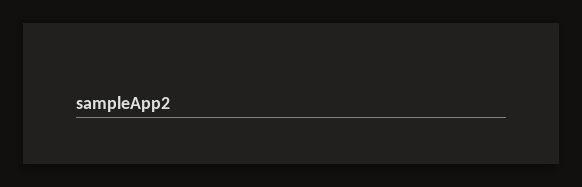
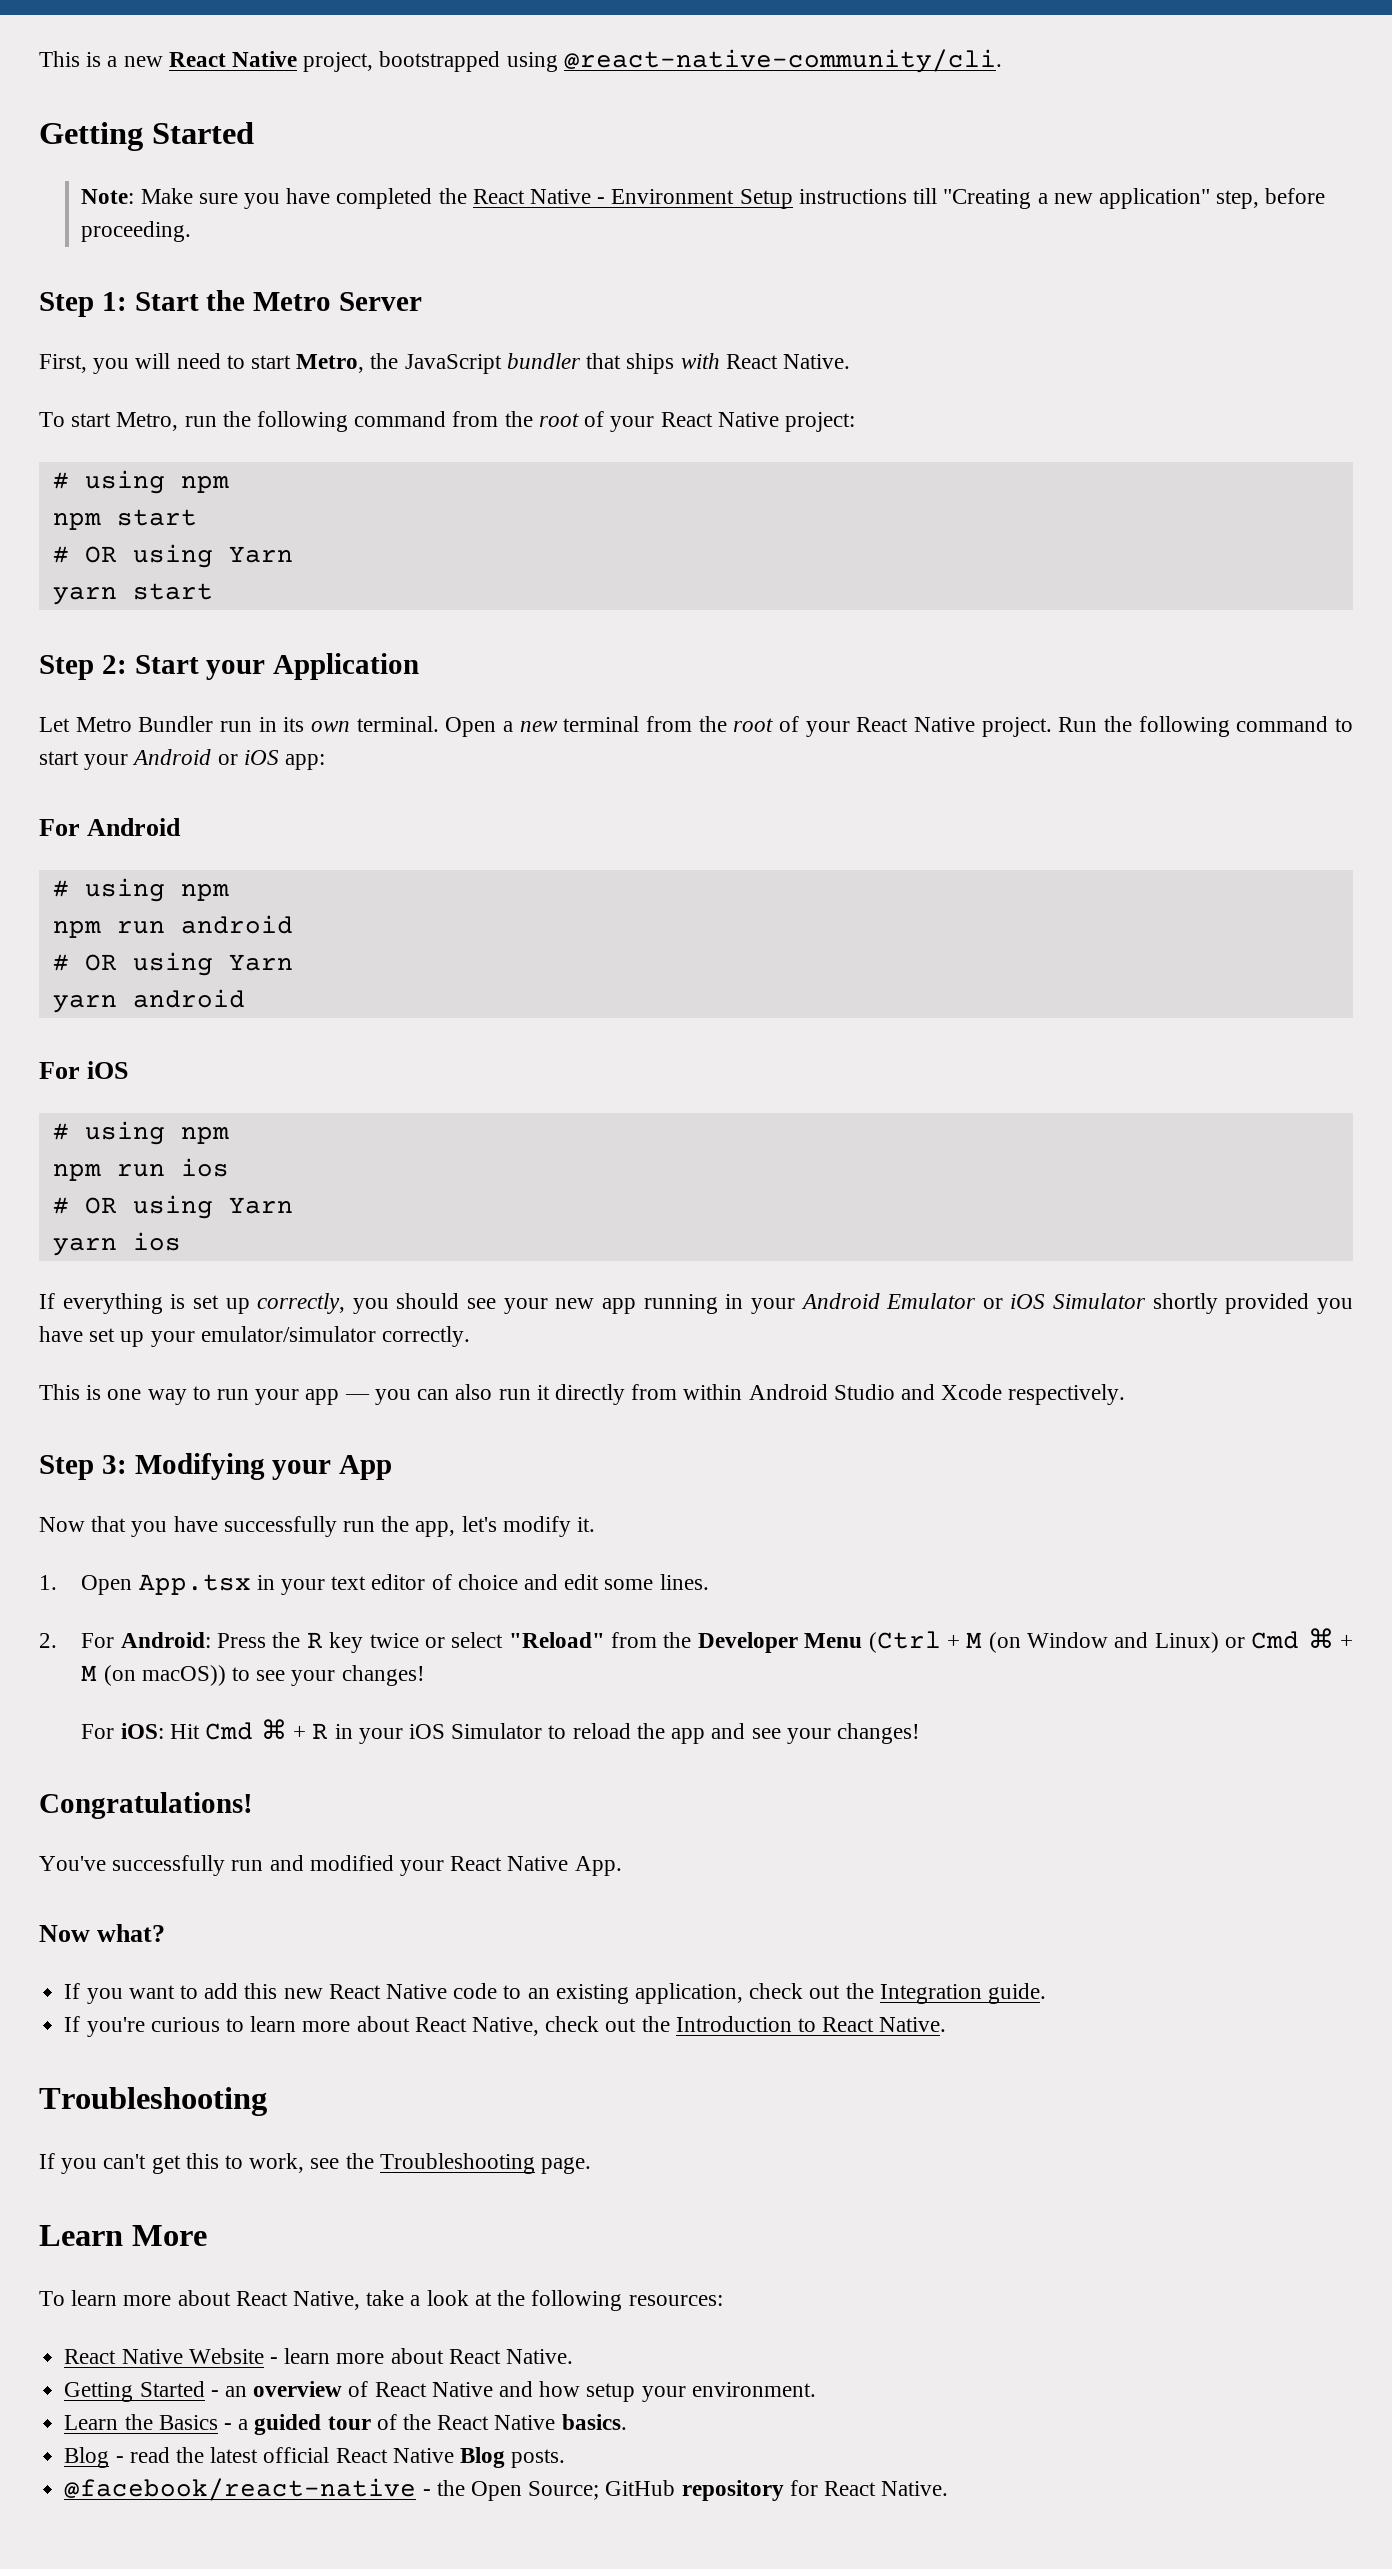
[76,96,170,112] sampleApp2 -> [39,49,1002,73] [39,122,254,151] [81,188,1326,209] [81,221,192,242] [39,290,423,317] [39,353,850,374] [39,411,855,432] [52,470,229,494] [52,509,197,530] [52,544,293,568] [52,583,213,605] [39,653,420,680] [39,716,1353,737] [39,749,326,770] [39,818,182,836] [52,878,229,902] [52,915,293,938] [52,952,293,976] [52,989,245,1013] [39,1061,129,1079] [52,1121,229,1145] [52,1158,229,1181] [52,1195,293,1219] [52,1232,181,1256] [39,1293,1354,1314] [39,1326,471,1347] [39,1384,1126,1405] [39,1453,393,1480] [39,1516,596,1537] [39,1574,709,1595] [39,1628,1353,1653] [81,1665,425,1686] [81,1719,920,1744] [39,1792,253,1819] [39,1855,622,1876] [39,1924,166,1942] [64,1983,1047,2004] [64,2016,947,2037] [39,2087,267,2116] [39,2153,592,2174] [39,2225,207,2246] [39,2290,723,2311] [64,2348,573,2364] [64,2381,816,2402] [64,2414,627,2435] [64,2447,566,2468] [64,2478,949,2501] This is a new React Native project, bootstrapped using @react-native-community/cli. // Getting Started // Note: Make sure you have completed the React Native - Environment Setup instructions till "Creating a new application" step, before proceeding. // Step 1: Start the Metro Server // First, you will need to start Metro, the JavaScript bundler that ships with React Native. // To start Metro, run the following command from the root of your React Native project: // # using npm // npm start // # OR using Yarn // yarn start // Step 2: Start your Application // Let Metro Bundler run in its own terminal. Open a new terminal from the root of your React Native project. Run the following command to start your Android or iOS app: // For Android // # using npm // npm run android // # OR using Yarn // yarn android // For iOS // # using npm // npm run ios // # OR using Yarn // yarn ios // If everything is set up correctly, you should see your new app running in your Android Emulator or iOS Simulator shortly provided you have set up your emulator/simulator correctly. // This is one way to run your app — you can also run it directly from within Android Studio and Xcode respectively. // Step 3: Modifying your App // Now that you have successfully run the app, let's modify it. // 1. Open App.tsx in your text editor of choice and edit some lines. // 2. For Android: Press the R key twice or select "Reload" from the Developer Menu (Ctrl + M (on Window and Linux) or Cmd ⌘ + M (on macOS)) to see your changes! // For iOS: Hit Cmd ⌘ + R in your iOS Simulator to reload the app and see your changes! // Congratulations! // You've successfully run and modified your React Native App. // Now what? // If you want to add this new React Native code to an existing application, check out the Integration guide. // If you're curious to learn more about React Native, check out the Introduction to React Native. // Troubleshooting // If you can't get this to work, see the Troubleshooting page. // Learn More // To learn more about React Native, take a look at the following resources: // React Native Website - learn more about React Native. // Getting Started - an overview of React Native and how setup your environment. // Learn the Basics - a guided tour of the React Native basics. // Blog - read the latest official React Native Blog posts. // @facebook/react-native - the Open Source; GitHub repository for React Native.

